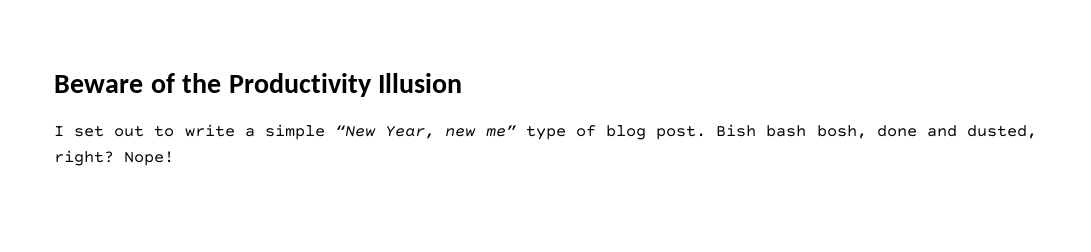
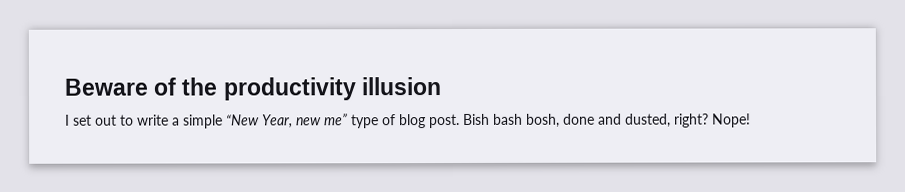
[228,73,463,97] Productivity Illusion -> [222,77,441,101] productivity illusion

